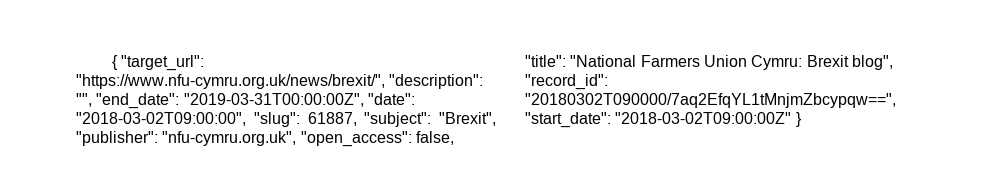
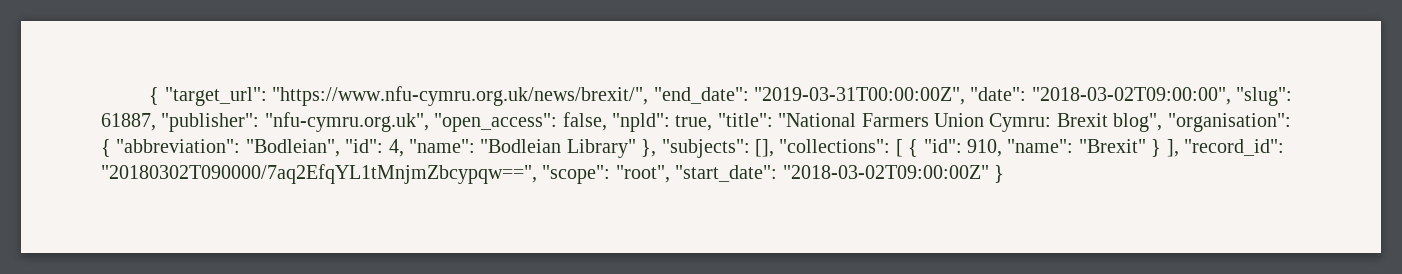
[389,74,484,89] [76,93,92,107] "description": "", -> (649, 96) none
[364,112,496,127] "subject": "Brexit", -> (156, 122) none
(454, 138) none -> [612,113,713,132] "npld": true,
[525,74,608,90] [525,93,896,108] "record_id": "20180302T090000/7aq2EfqYL1tMnjmZbcypqw==", -> [1167,113,1291,132] [101,139,1284,158] [101,164,670,184] "organisation": { "abbreviation": "Bodleian", "id": 4, "name": "Bodleian Library" }, "subjects": [], "collections": [ { "id": 910, "name": "Brexit" } ], "record_id": "20180302T090000/7aq2EfqYL1tMnjmZbcypqw==", "scope": "root",

